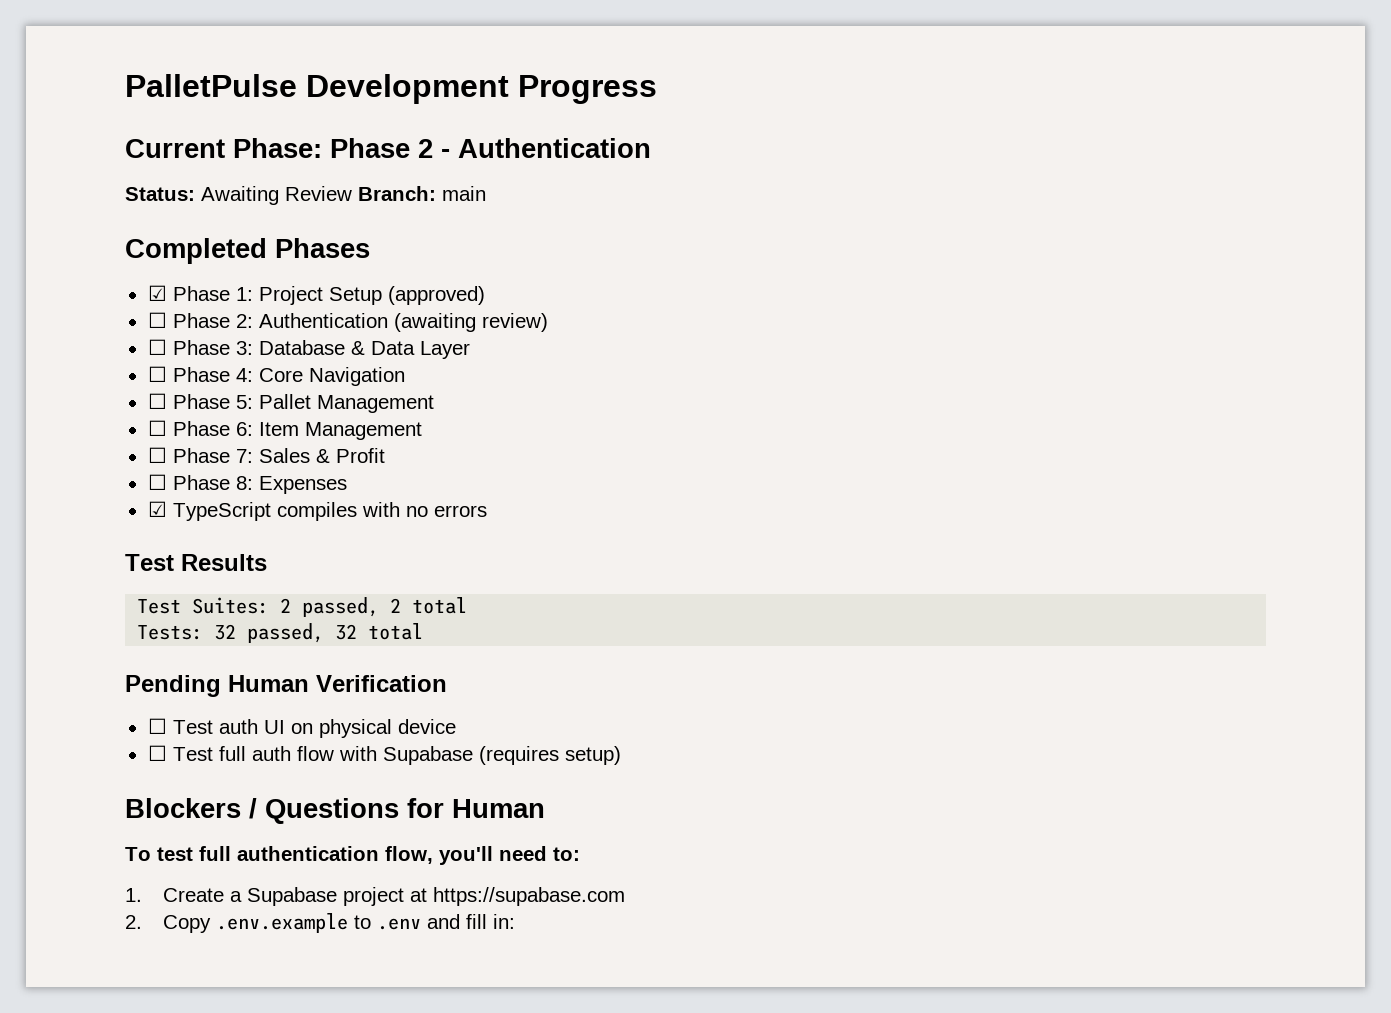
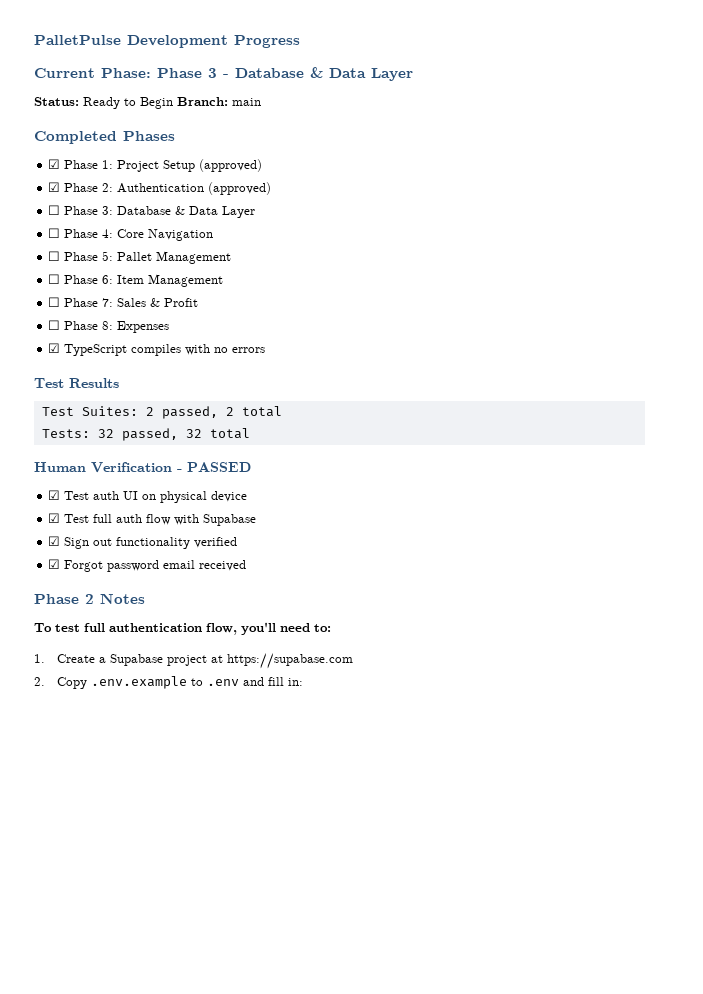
[418,138,651,158] [125,186,352,205] 2 - Authentication // Status: Awaiting Review -> [208,67,413,81] [34,97,173,109] 3 - Database & Data Layer // Status: Ready to Begin
[147,312,167,328] ☐ -> [48,182,61,192] ☑
[393,313,548,332] (awaiting review) -> [208,182,272,195] (approved)
[125,675,221,697] Pending -> (250, 433) none
[147,718,167,734] // ☐ -> [177,462,251,472] [48,490,61,500] - PASSED // ☑
[147,745,167,761] ☐ -> [48,513,61,523] ☑
[478,746,621,765] [125,798,545,824] (requires setup) // Blockers / Questions for Human -> [48,536,238,549] [48,559,247,572] [34,593,145,604] // ☑ Sign out functionality verified // ☑ Forgot password email received // Phase 2 Notes

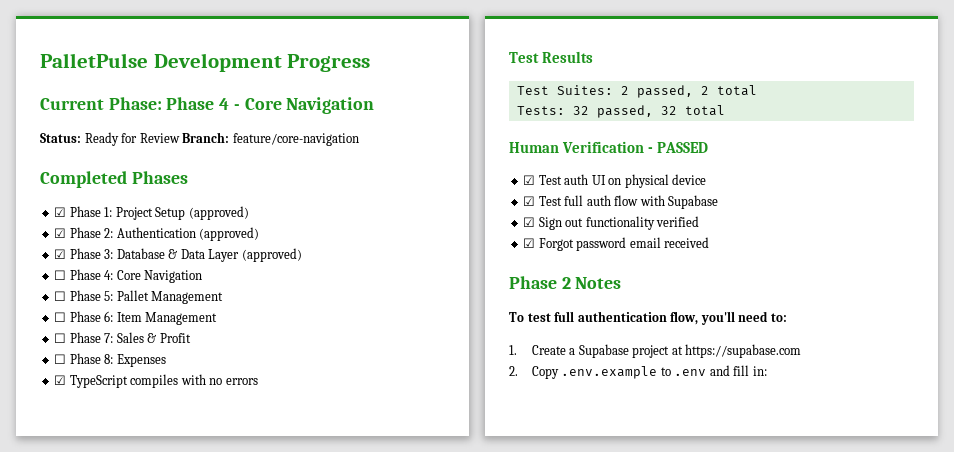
[208,67,413,81] [34,97,261,109] 3 - Database & Data Layer // Status: Ready to Begin Branch: main -> [219,97,375,114] [40,132,359,146] 4 - Core Navigation // Status: Ready for Review Branch: feature/core-navigation
[48,205,61,215] ☐ -> [54,249,67,259] ☑
(256, 212) none -> [241,248,302,262] (approved)

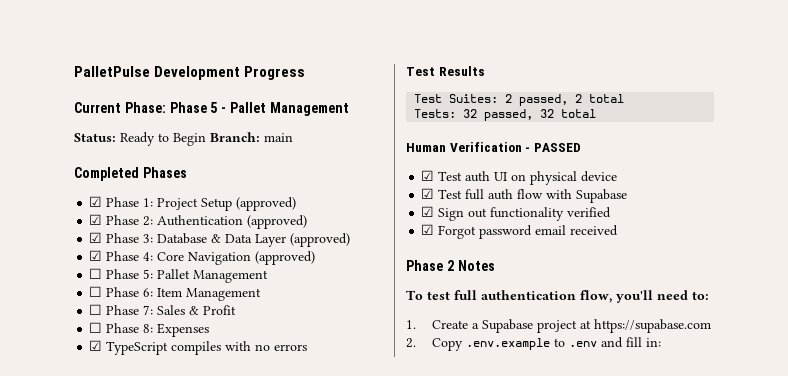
[219,97,375,114] [40,132,359,146] 4 - Core Navigation // Status: Ready for Review Branch: feature/core-navigation -> [210,102,349,116] [74,132,293,146] 5 - Pallet Management // Status: Ready to Begin Branch: main
[54,270,67,280] ☐ -> [89,250,103,261] ☑
(203, 276) none -> [255,251,316,265] (approved)

